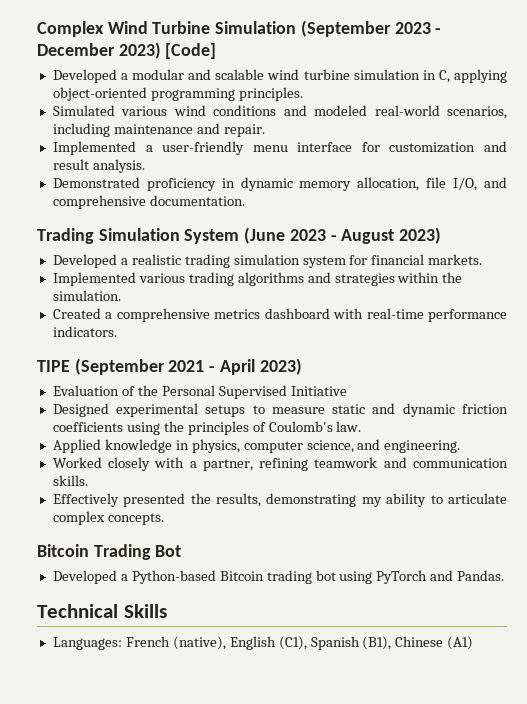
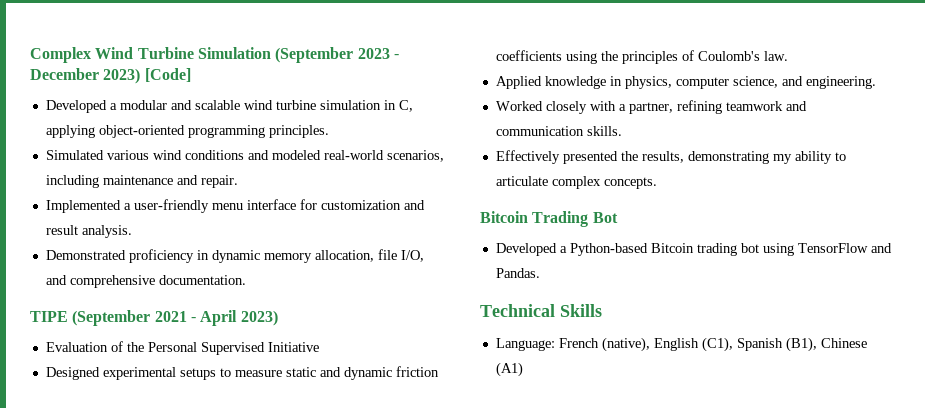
[37,227,442,244] [52,254,483,268] [52,272,463,286] [52,290,121,301] [52,308,507,322] [52,326,117,337] // Trading Simulation System (June 2023 - August 2023) // Developed a realistic trading simulation system for financial markets. // Implemented various trading algorithms and strategies within the simulation. // Created a comprehensive metrics dashboard with real-time performance indicators. -> (246, 280) none
[376,570,428,584] PyTorch -> [797,243,868,253] TensorFlow
[52,637,122,650] Languages: -> [495,338,555,351] Language:

